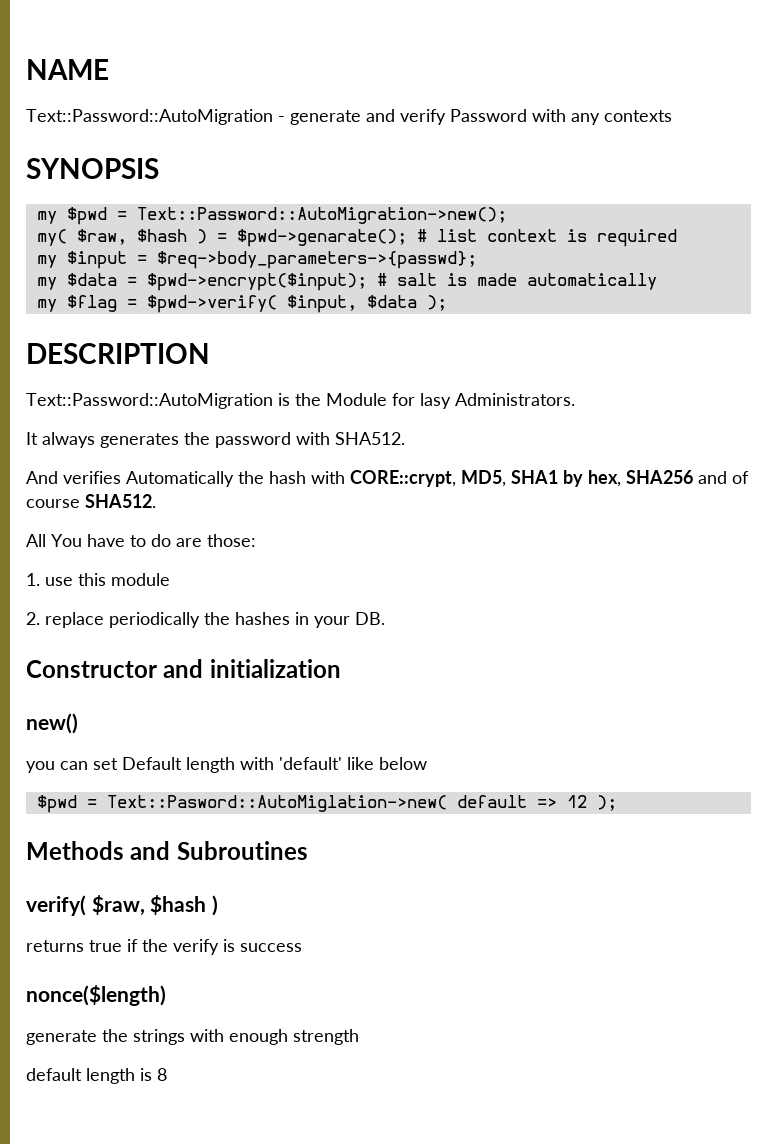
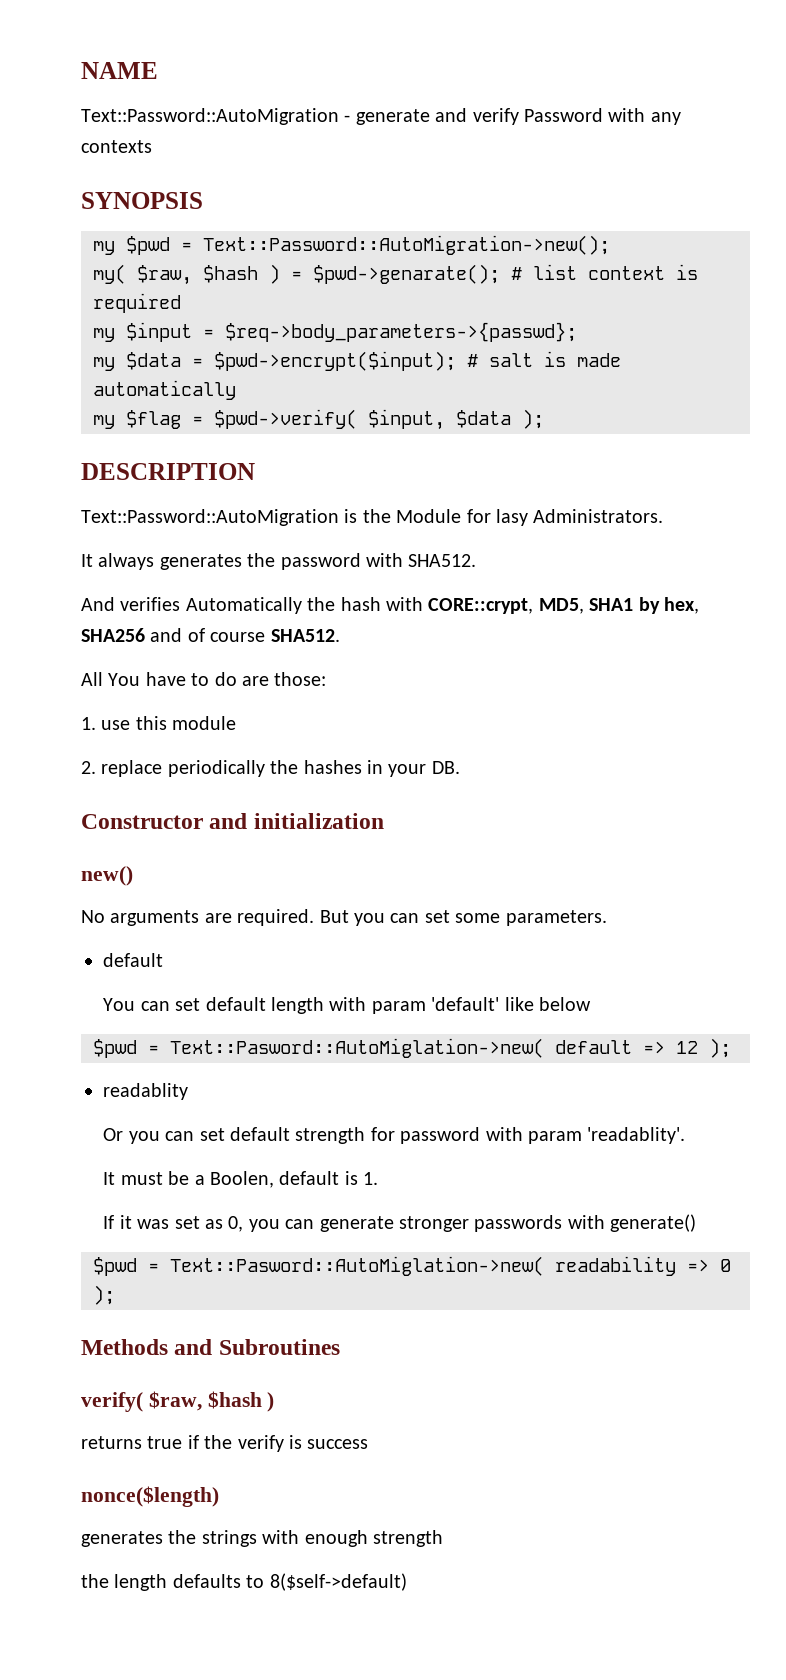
[26,757,182,773] you can set Default -> [81,909,607,926] [103,953,163,967] [103,997,266,1011] No arguments are required. But you can set some parameters. // default // You can set default
(274, 763) none -> [371,1001,426,1014] param
(617, 803) none -> [103,1083,188,1100] [103,1127,686,1144] [103,1171,379,1188] [103,1214,697,1232] [93,1256,731,1276] [93,1285,115,1305] // readablity // Or you can set default strength for password with param 'readablity'. // It must be a Boolen, default is 1. // If it was set as 0, you can generate stronger passwords with generate() // $pwd = Text::Pasword::AutoMiglation->new( readability => 0 );
[26,1030,97,1045] generate -> [81,1531,163,1547] generates
[26,1068,167,1084] default length is 8 -> [81,1573,407,1591] the length defaults to 8($self->default)

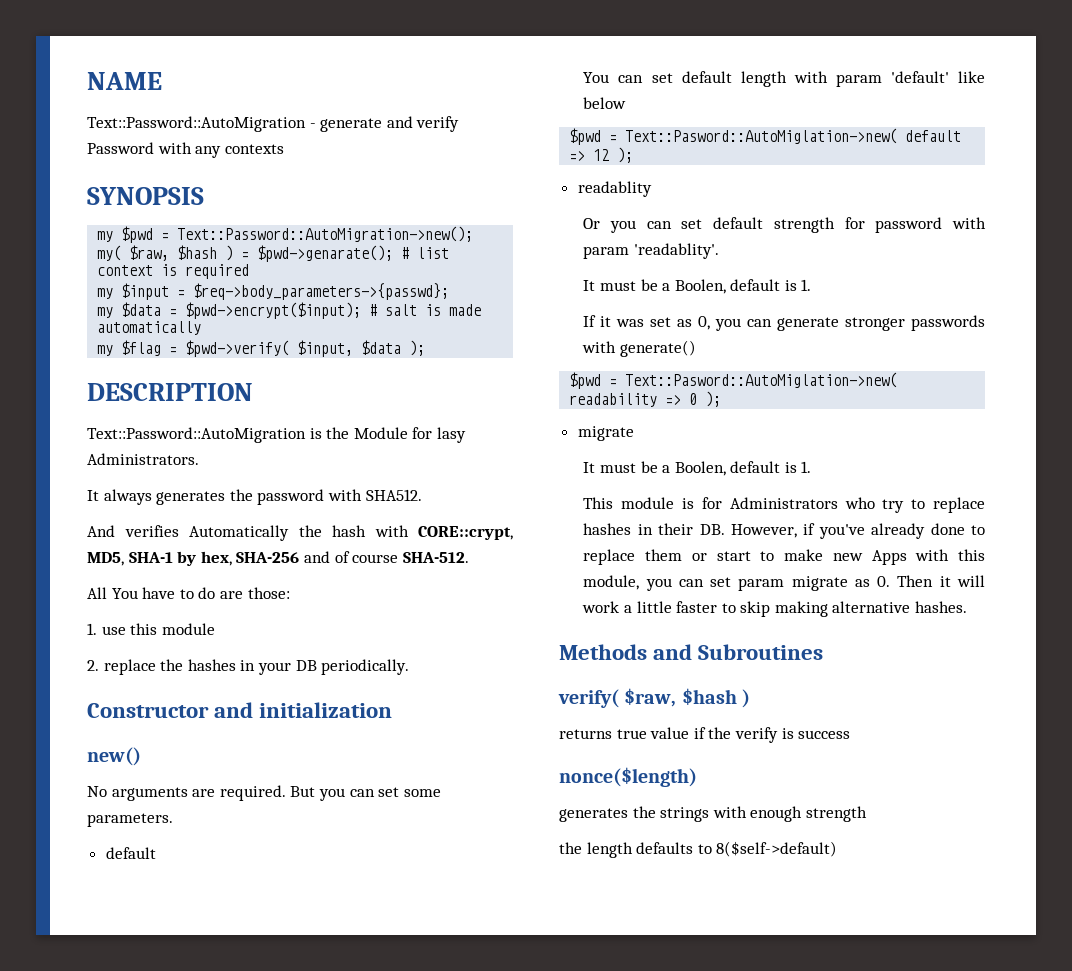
[589,598,634,611] SHA1 -> [128,552,173,563] SHA-1
[81,628,145,642] SHA256 -> [236,552,300,563] SHA-256
[270,629,340,642] SHA512. -> [402,552,469,563] SHA-512.
[167,760,265,777] periodically -> (156, 667) none
[431,761,460,774] DB. -> [295,659,410,675] DB periodically.
(115, 1295) none -> [577,426,634,441] [583,461,812,476] [583,497,985,513] [583,523,985,539] [583,549,985,565] [583,575,985,591] [582,601,968,617] // migrate // It must be a Boolen, default is 1. // This module is for Administrators who try to replace hashes in their DB. However, if you've already done to replace them or start to make new Apps with this module, you can set param migrate as 0. Then it will work a little faster to skip making alternative hashes.
(183, 1442) none -> [650,727,690,739] value

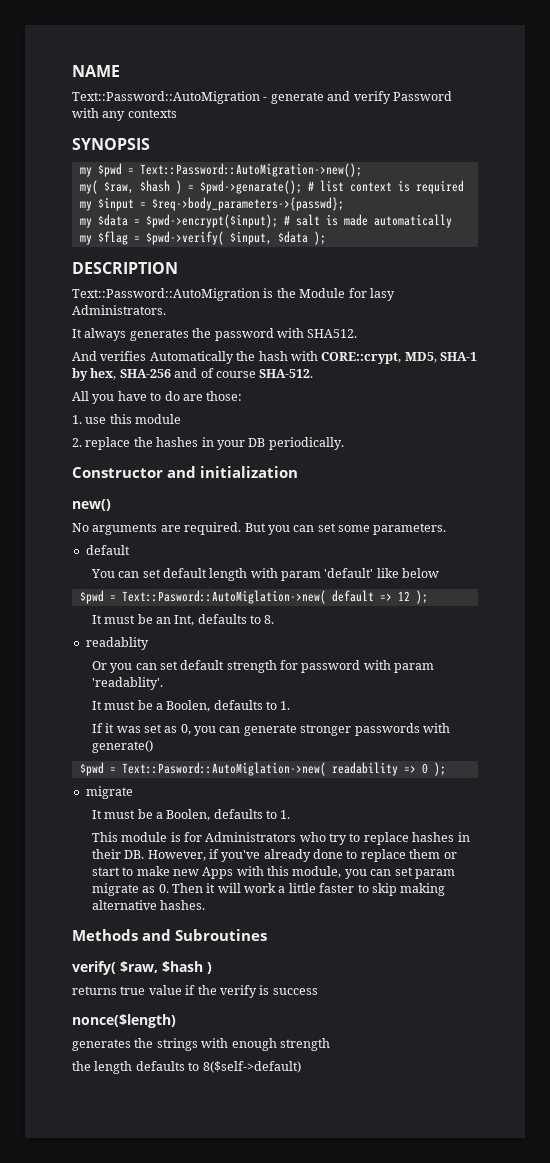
[111,588,138,599] You -> [92,394,115,404] you
(634, 155) none -> [91,614,275,626] // It must be an Int, defaults to 8.
[730,279,797,291] default is -> [213,700,278,710] defaults to
[730,461,797,473] default is -> [213,809,278,819] defaults to

